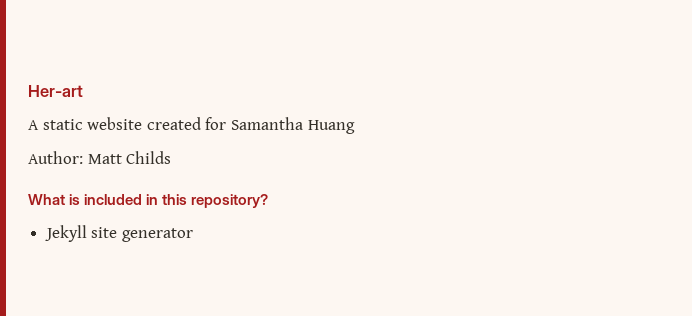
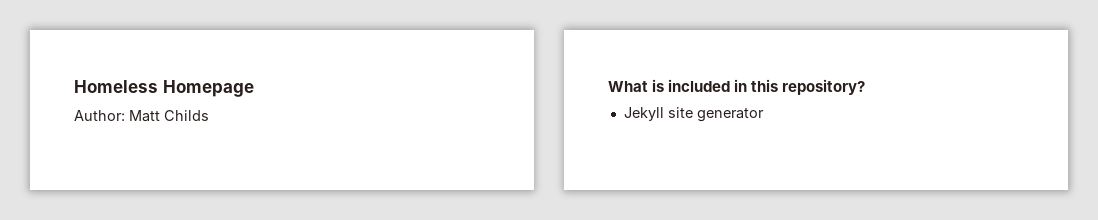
[28,85,83,97] [28,117,355,134] Her-art // A static website created for Samantha Huang -> [74,80,254,97] Homeless Homepage

